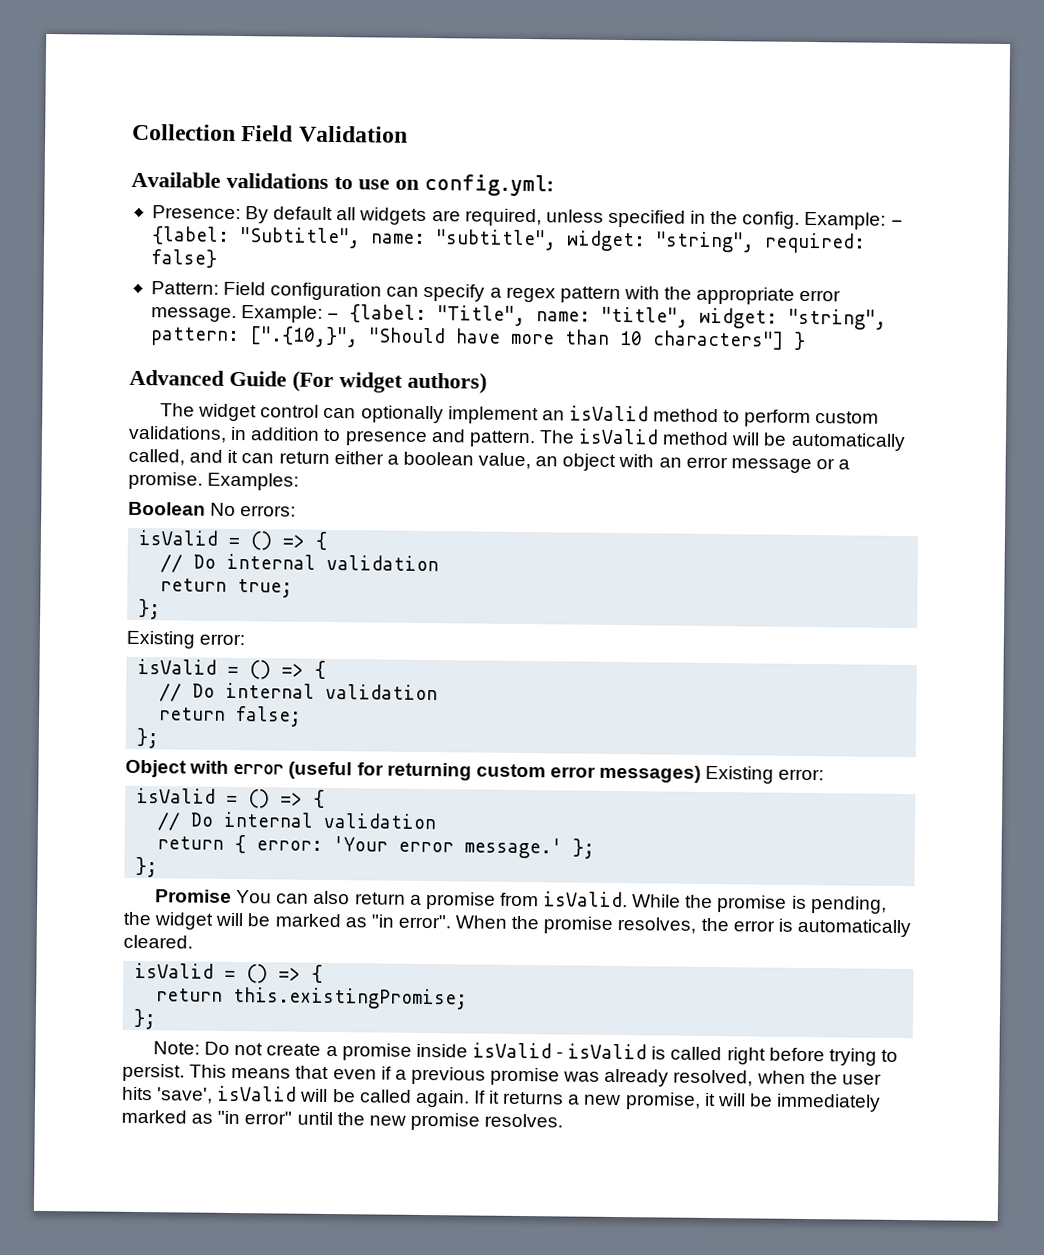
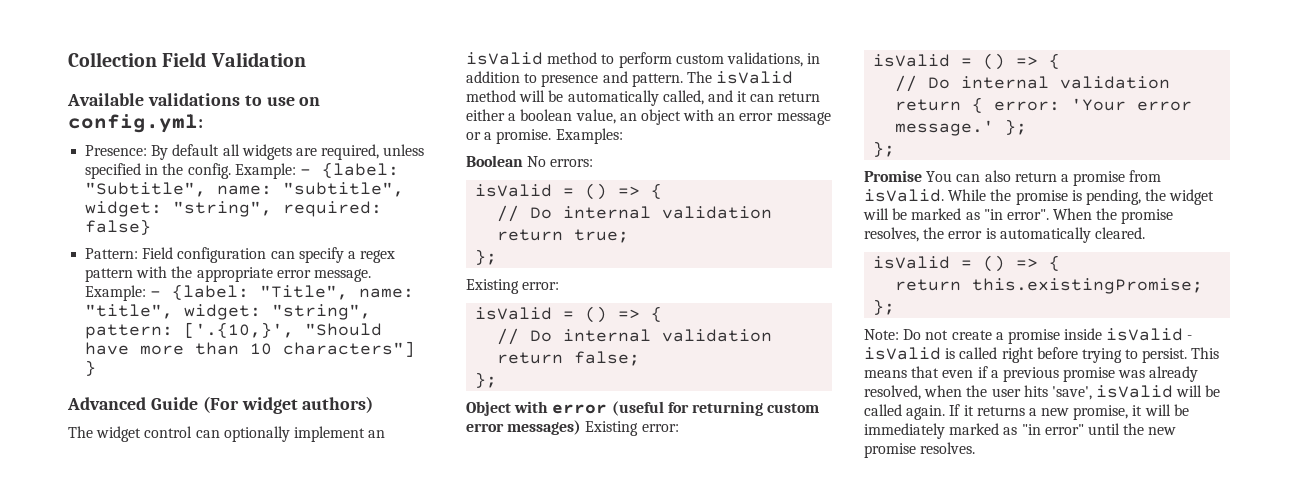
[248,326,359,348] [".{10,}", -> [184,322,295,338] ['.{10,}',

